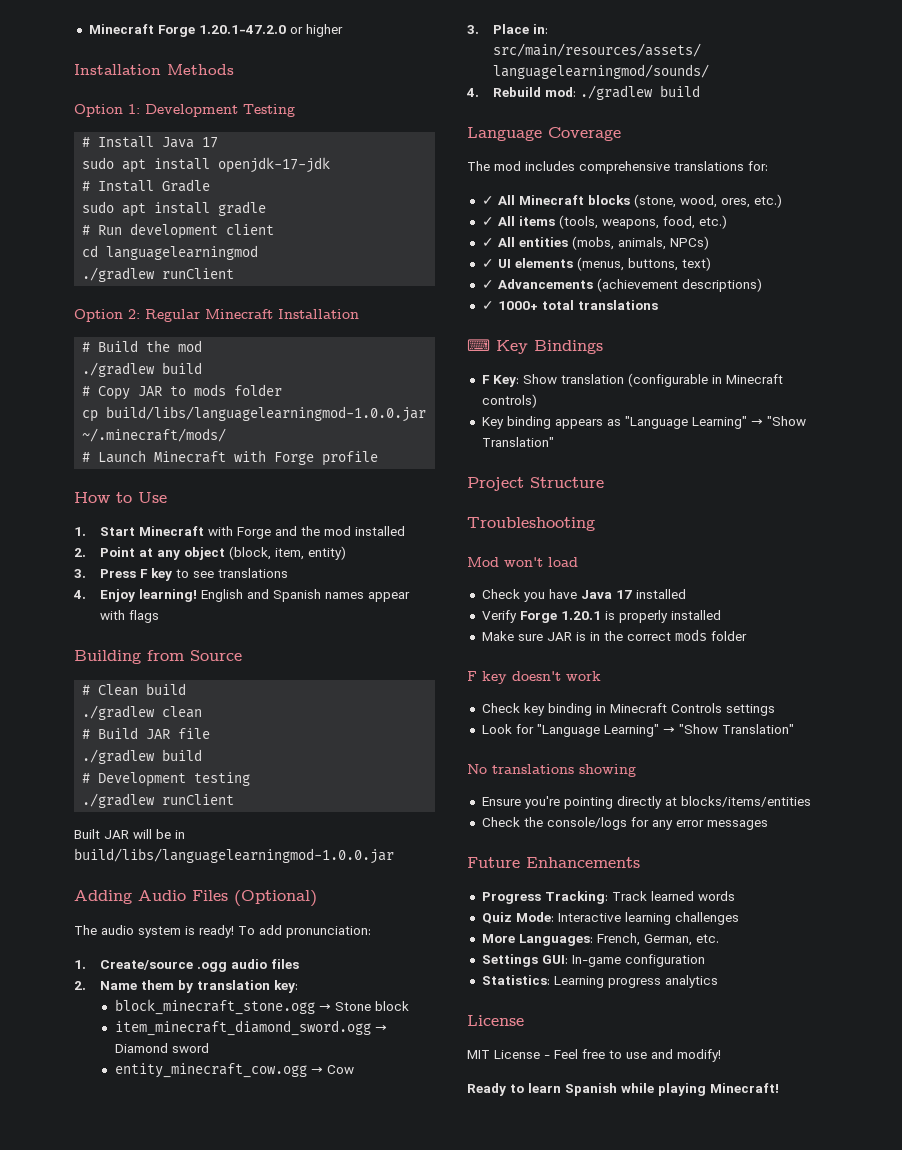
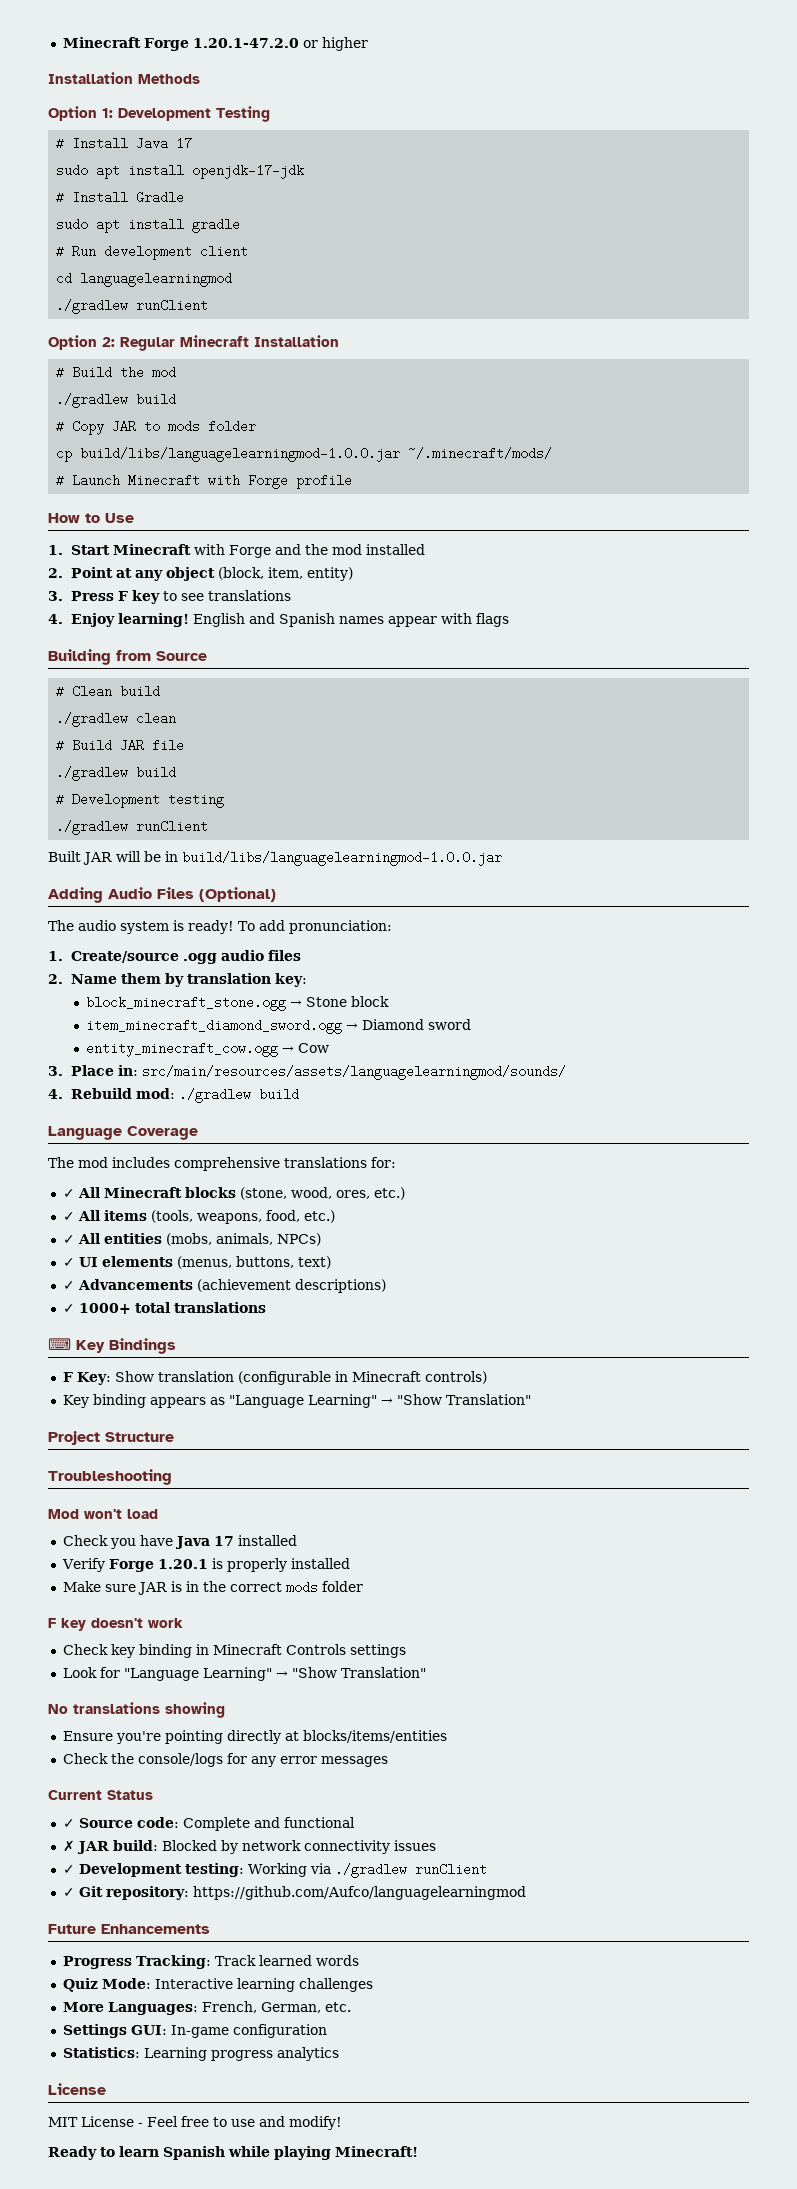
(768, 825) none -> [48,1790,153,1800] [62,1817,355,1831] [62,1840,436,1854] [62,1863,487,1878] [62,1886,526,1900] // Current Status // ✓ Source code: Complete and functional // ✗ JAR build: Blocked by network connectivity issues // ✓ Development testing: Working via ./gradlew runClient // ✓ Git repository: https://github.com/Aufco/languagelearningmod

